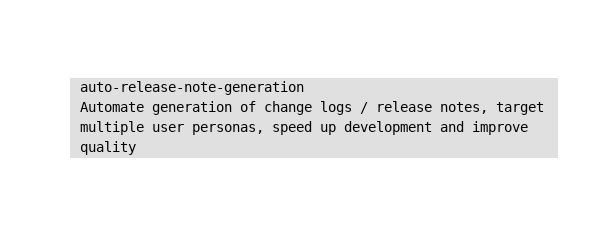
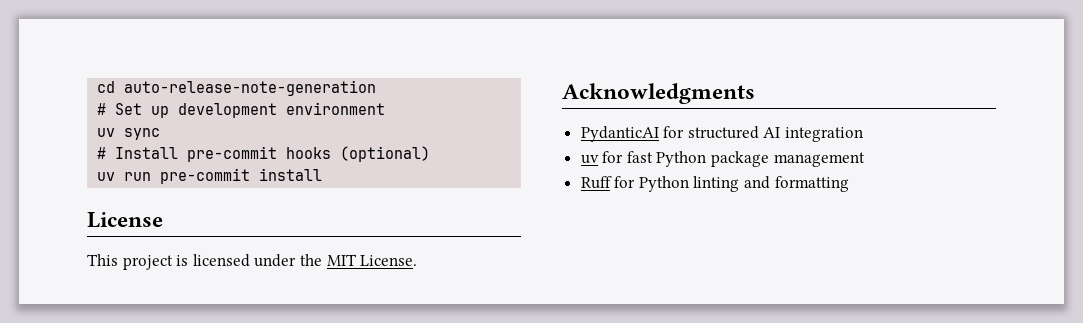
(79, 88) none -> [97,81,116,93] cd
[79,101,544,115] [79,121,528,135] [79,141,136,155] Automate generation of change logs / release notes, target multiple user personas, speed up development and improve quality -> [97,102,386,118] [97,128,161,140] [97,146,431,162] [97,168,323,184] [87,212,163,228] [87,254,418,270] [562,83,755,104] [580,126,864,142] [580,151,865,167] [580,176,849,192] # Set up development environment // uv sync // # Install pre-commit hooks (optional) // uv run pre-commit install // License // This project is licensed under the MIT License. // Acknowledgments // PydanticAI for structured AI integration // uv for fast Python package management // Ruff for Python linting and formatting

